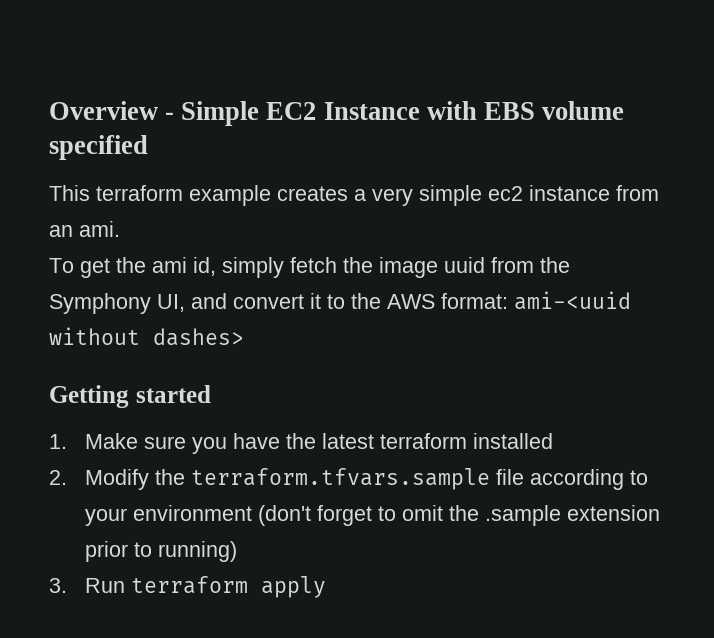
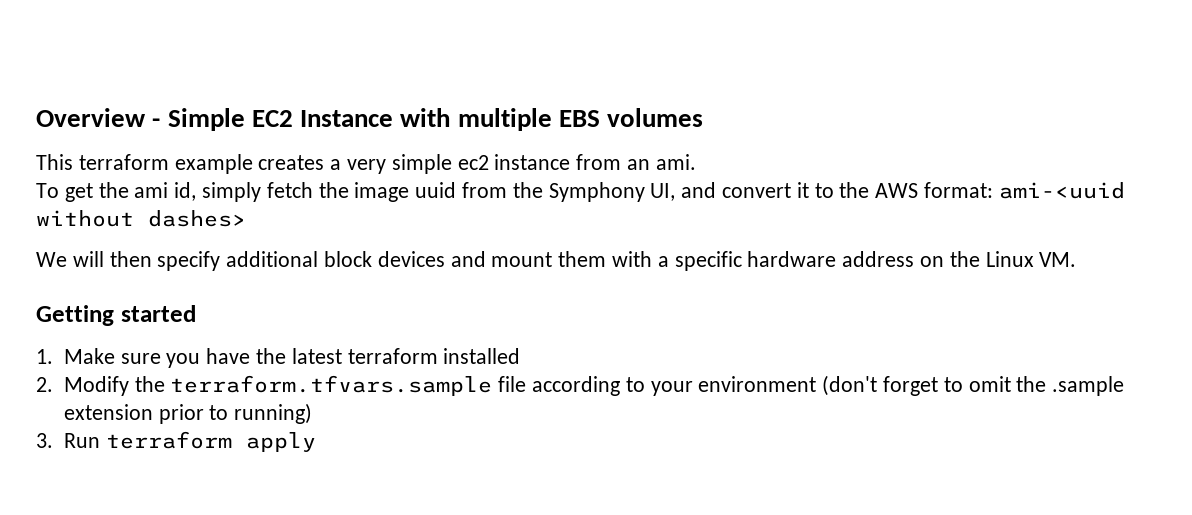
[483,101,625,120] [49,135,148,160] EBS volume specified -> [457,108,704,131] multiple EBS volumes
(244, 337) none -> [36,251,1077,271] // We will then specify additional block devices and mount them with a specific hardware address on the Linux VM.

